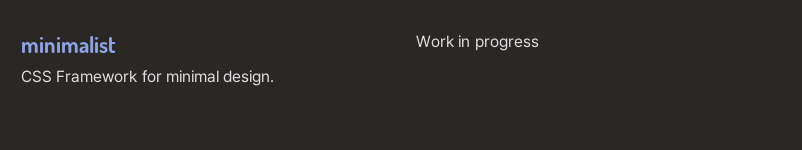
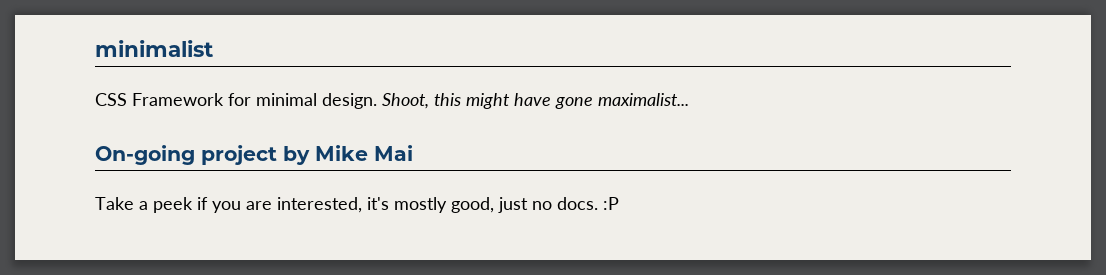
[416,35,539,51] // Work in progress -> [382,93,689,109] [95,145,413,165] [95,197,619,213] Shoot, this might have gone maximalist... // On-going project by Mike Mai // Take a peek if you are interested, it's mostly good, just no docs. :P

